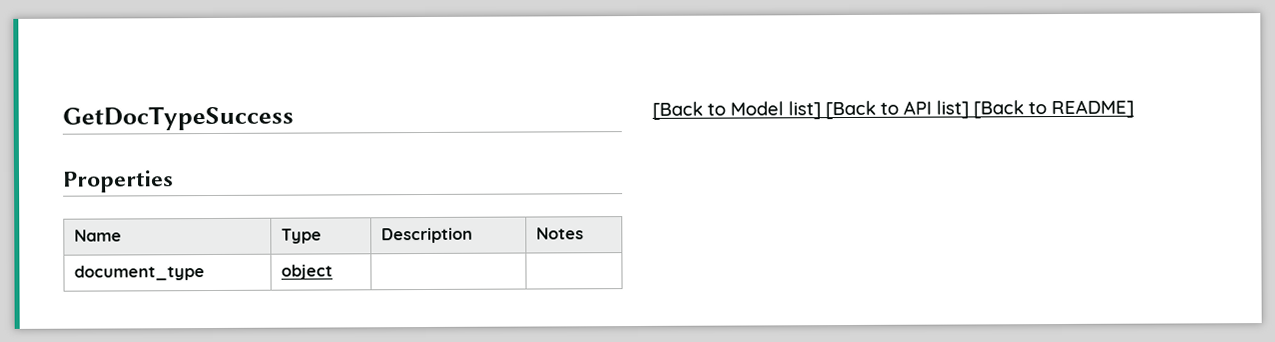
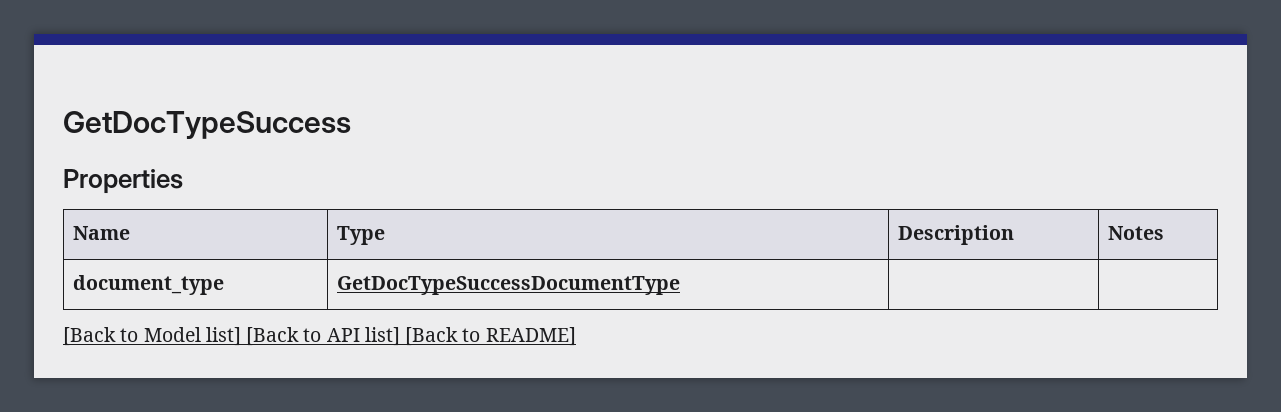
[281,264,334,280] object -> [336,276,680,295] GetDocTypeSuccessDocumentType

